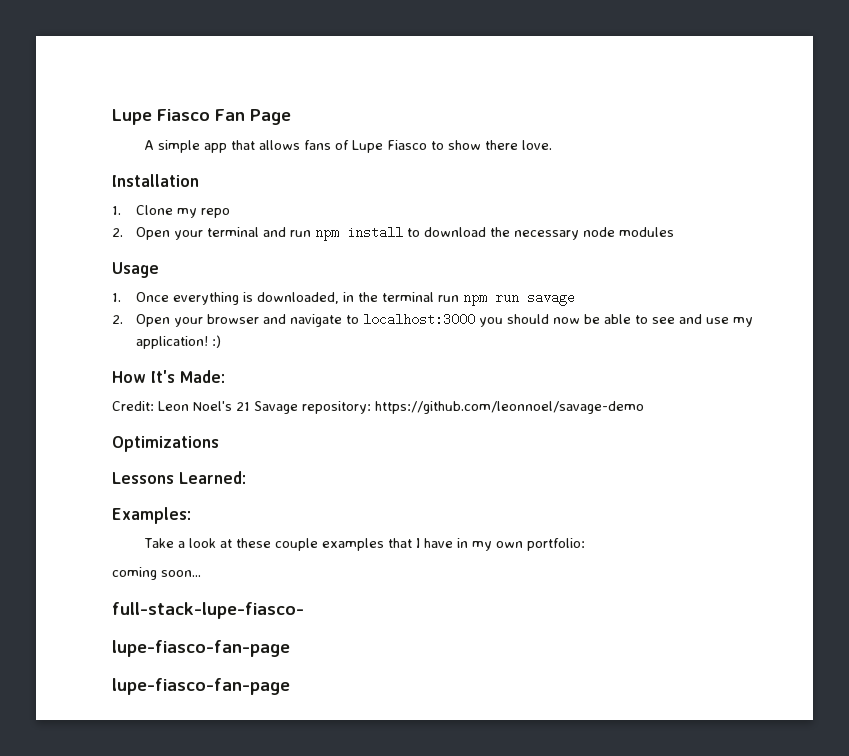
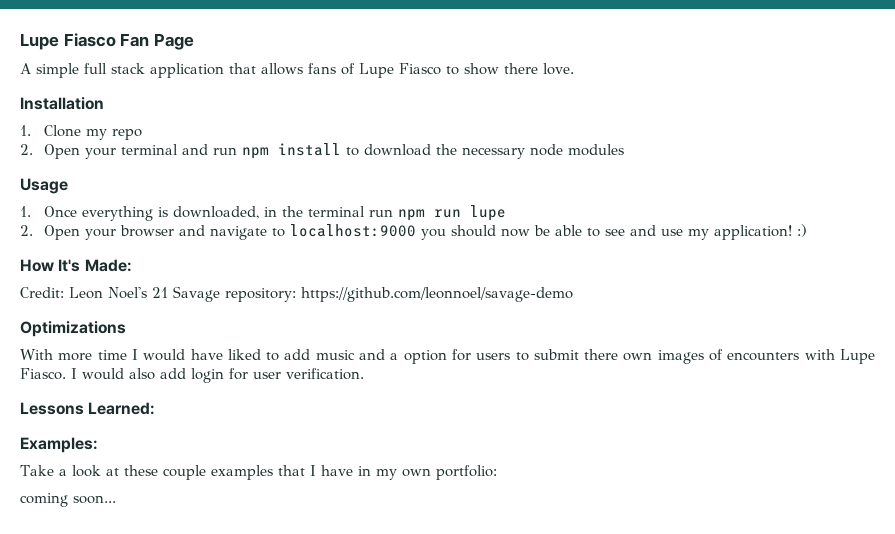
[203,143,227,153] app -> [84,63,224,78] full stack application
[526,291,575,306] savage -> [470,205,507,221] lupe
[362,313,475,326] localhost:3000 -> [290,224,417,237] localhost:9000
(219, 444) none -> [20,349,876,364] [20,368,364,383] // With more time I would have liked to add music and a option for users to submit there own images of encounters with Lupe Fiasco. I would also add login for user verification.
[112,602,304,619] [112,640,290,657] [112,678,290,695] // full-stack-lupe-fiasco- // lupe-fiasco-fan-page // lupe-fiasco-fan-page -> (116, 499) none

